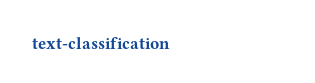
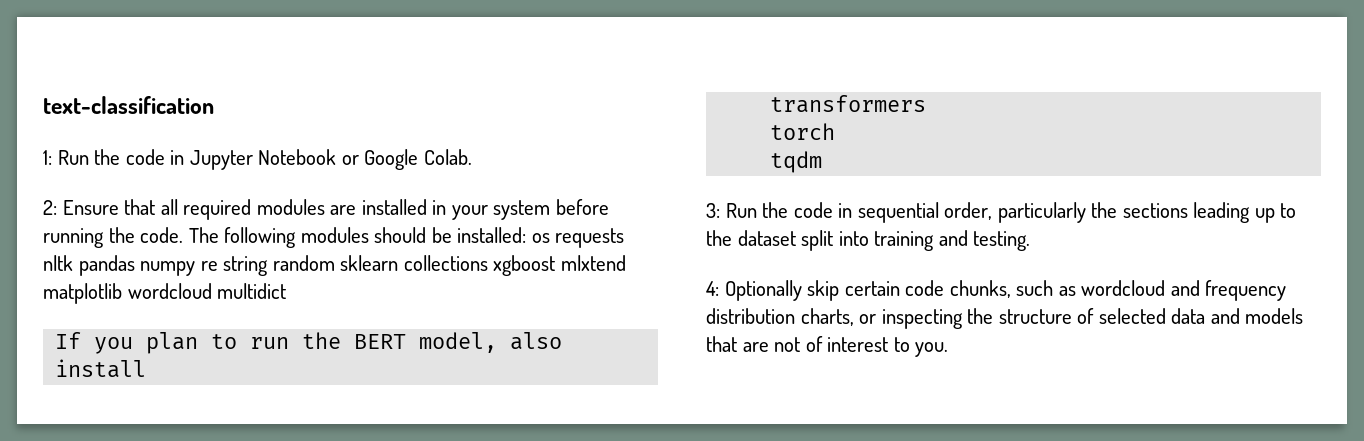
(170, 43) none -> [43,149,472,170] [43,199,609,220] [43,227,625,248] [43,255,626,276] [43,283,287,304] [55,332,563,354] [55,359,147,378] [770,95,927,113] [770,123,836,140] [770,151,823,173] [706,202,1297,223] [706,230,1031,251] [706,280,1287,301] [706,308,1304,329] [706,336,949,357] // 1: Run the code in Jupyter Notebook or Google Colab. // 2: Ensure that all required modules are installed in your system before running the code. The following modules should be installed: os requests nltk pandas numpy re string random sklearn collections xgboost mlxtend matplotlib wordcloud multidict // If you plan to run the BERT model, also install // transformers // torch // tqdm // 3: Run the code in sequential order, particularly the sections leading up to the dataset split into training and testing. // 4: Optionally skip certain code chunks, such as wordcloud and frequency distribution charts, or inspecting the structure of selected data and models that are not of interest to you.

